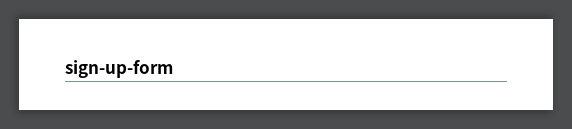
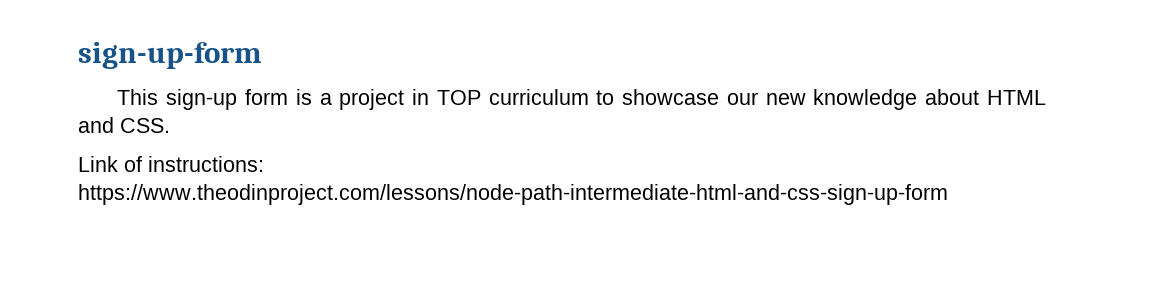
(173, 69) none -> [117,89,1046,110] [78,117,170,133] [78,156,264,172] [78,184,948,205] // This sign-up form is a project in TOP curriculum to showcase our new knowledge about HTML and CSS. // Link of instructions: https://www.theodinproject.com/lessons/node-path-intermediate-html-and-css-sign-up-form

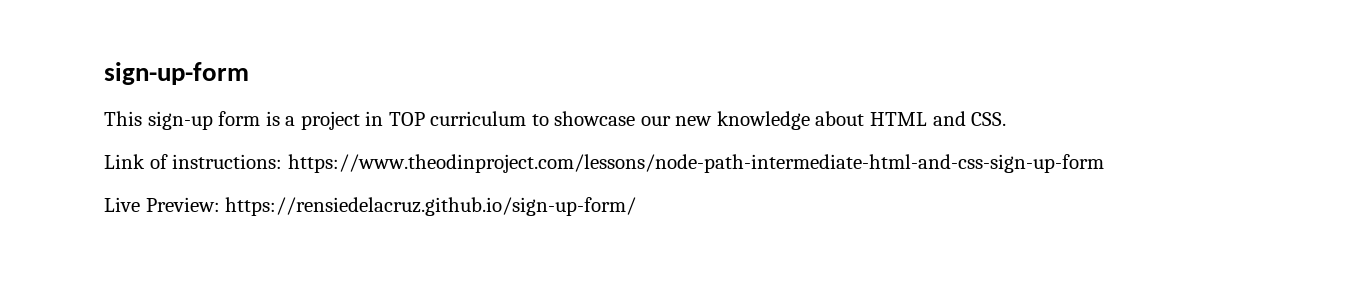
(948, 194) none -> [104,197,637,216] // Live Preview: https://rensiedelacruz.github.io/sign-up-form/

